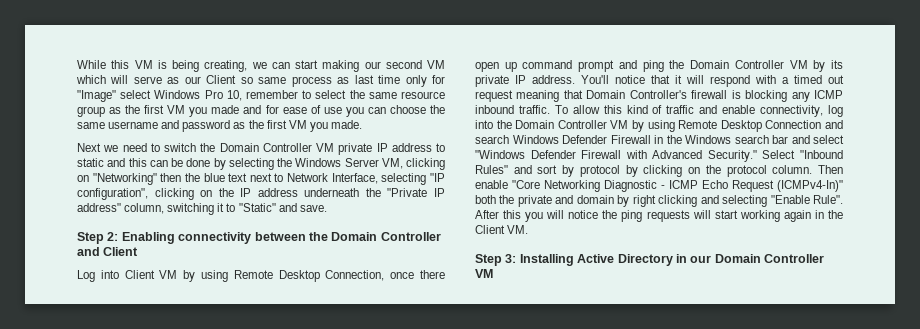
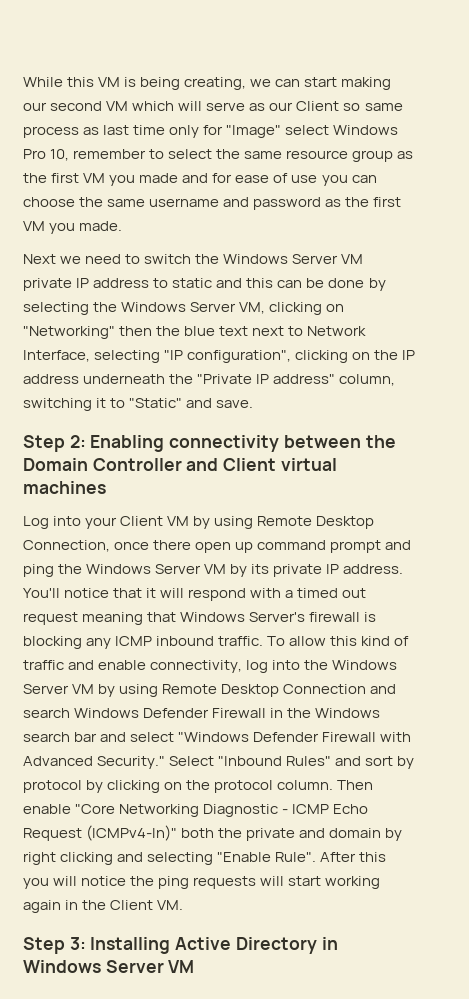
[219,143,312,152] Domain Controller -> [223,254,339,264] Windows Server
(139, 251) none -> [280,458,337,471] [23,481,106,494] virtual machines
(119, 274) none -> [85,517,118,529] your
[690,60,784,69] Domain Controller -> [86,564,202,574] Windows Server
[586,90,687,99] Domain Controller's -> [180,612,306,622] Windows Server's
[515,120,607,129] Domain Controller -> [332,660,398,670] [23,684,69,694] Windows Server
[690,254,824,263] our Domain Controller -> [23,960,164,973] Windows Server

